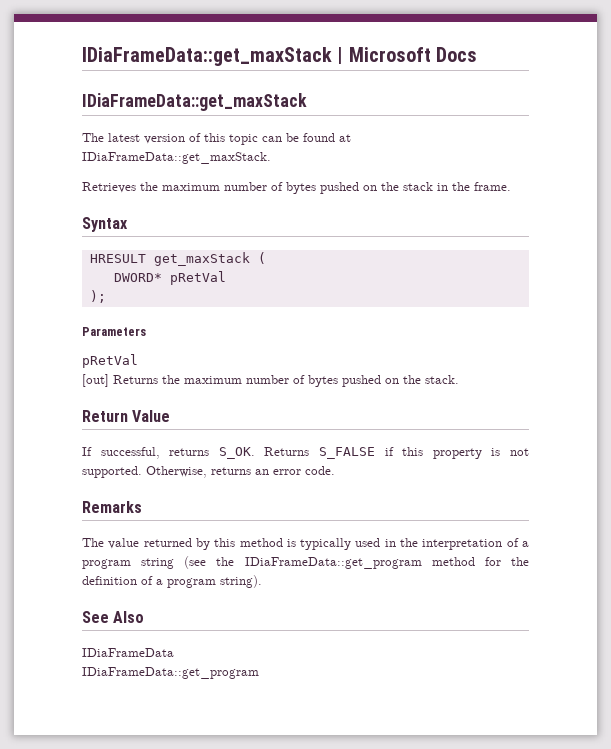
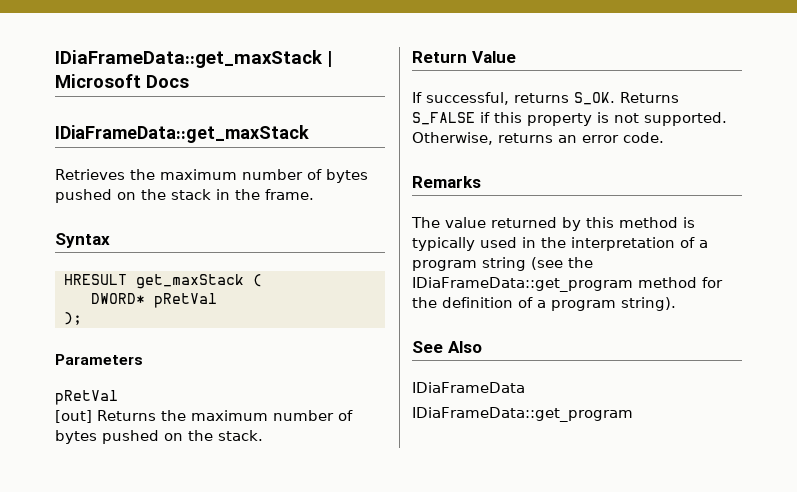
[82,133,351,145] [82,152,271,164] // The latest version of this topic can be found at IDiaFrameData::get_maxStack. -> (309, 134) none

